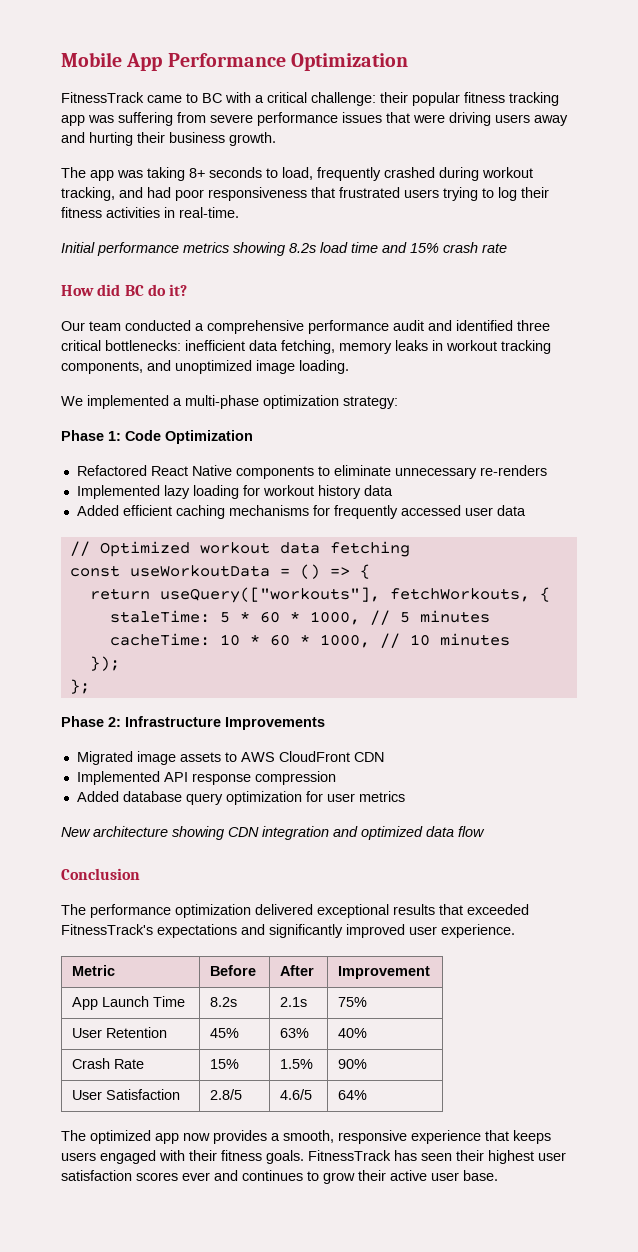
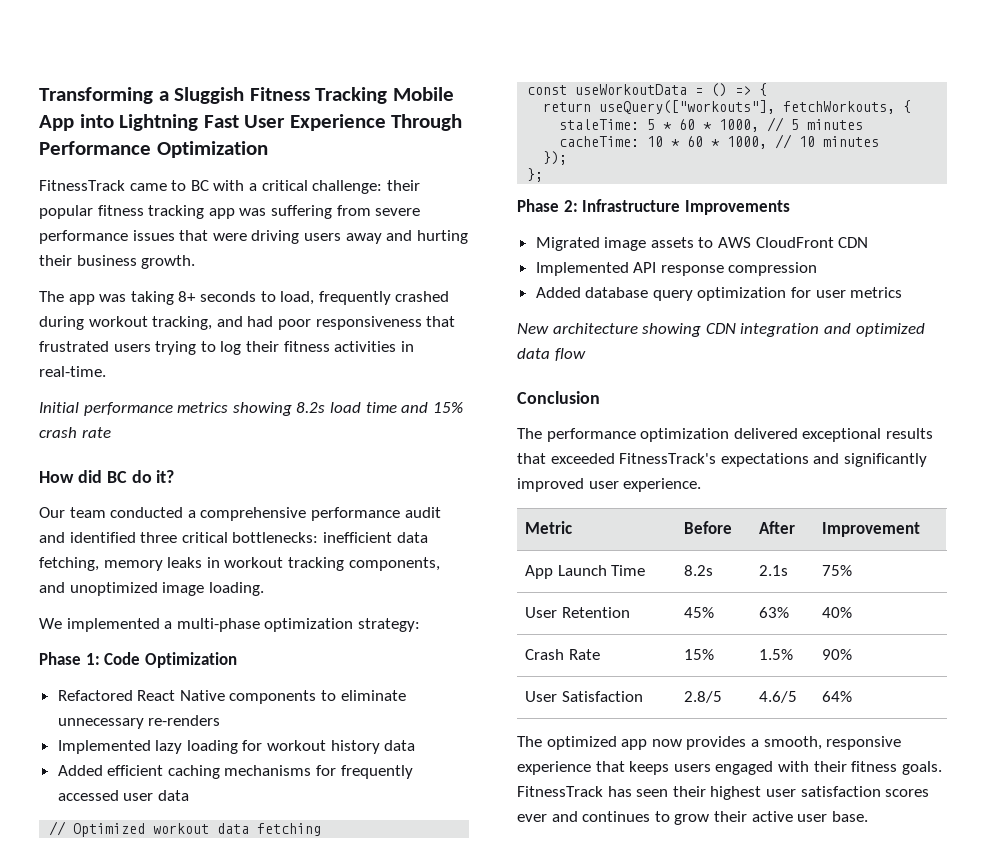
[61,52,163,71] Mobile App -> [39,87,454,104] [39,114,463,131] Transforming a Sluggish Fitness Tracking Mobile App into Lightning Fast User Experience Through

